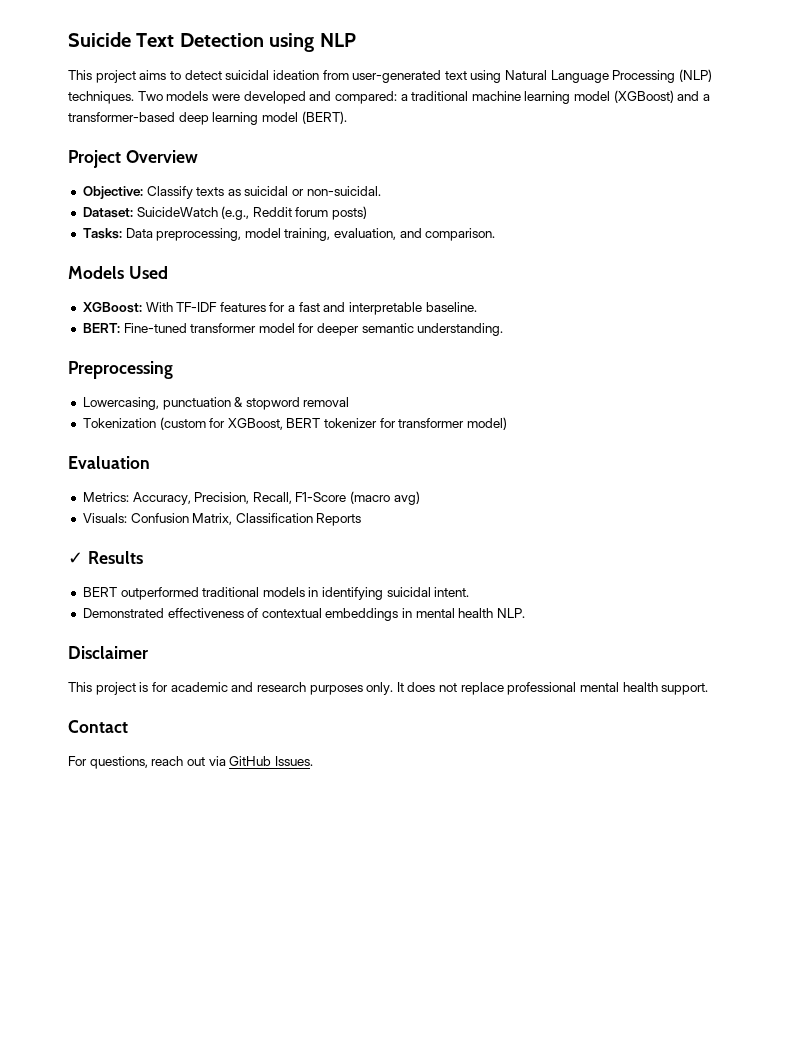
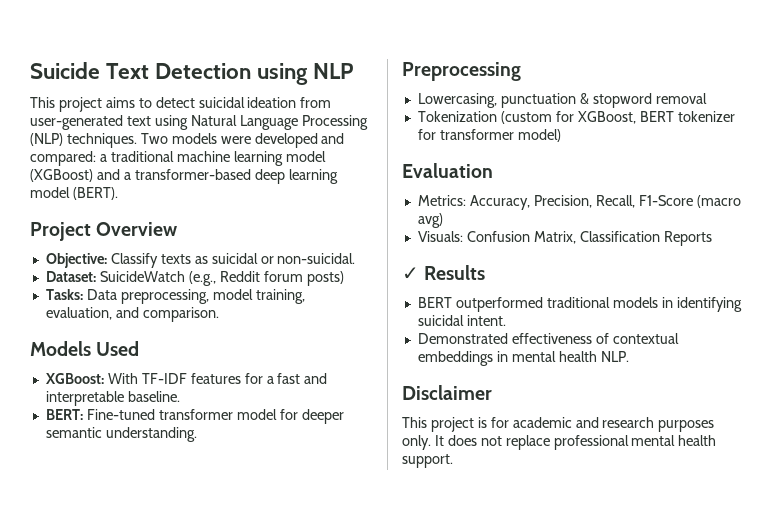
[68,720,128,733] [68,756,313,769] // Contact // For questions, reach out via GitHub Issues. -> (453, 461) none

